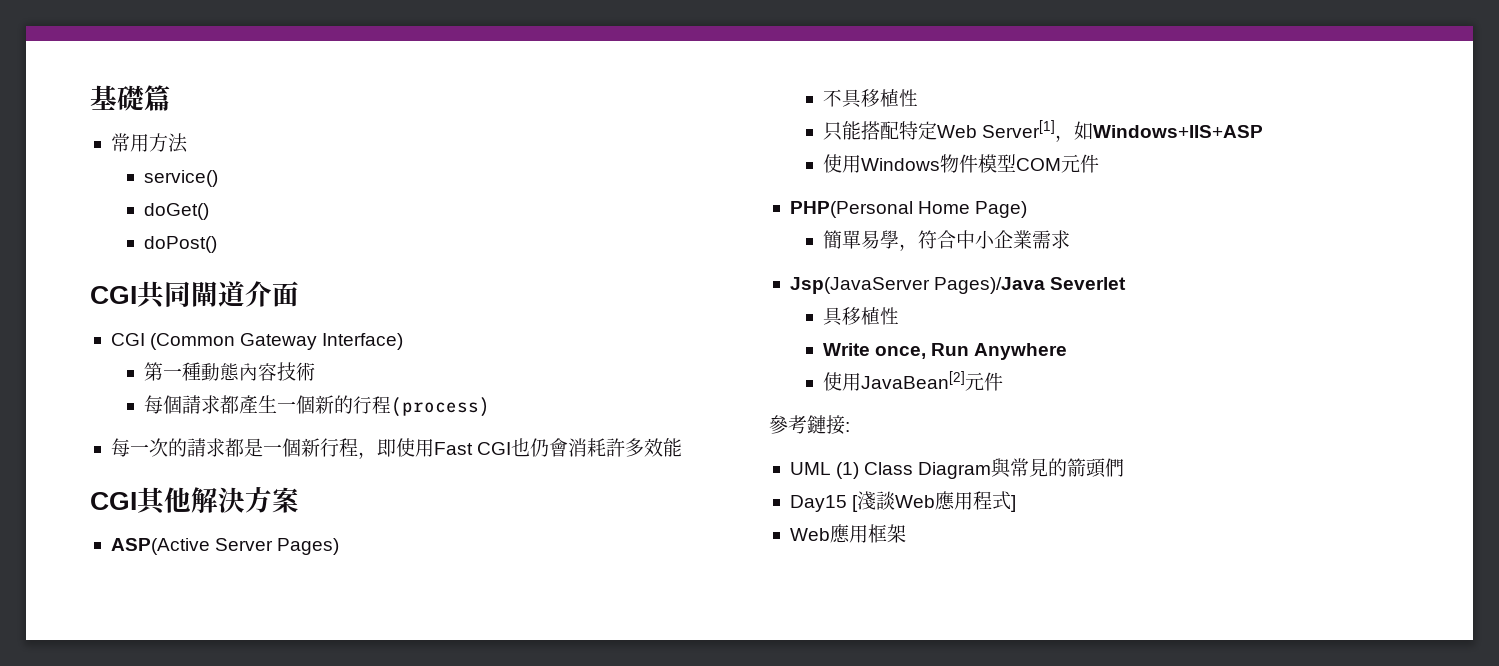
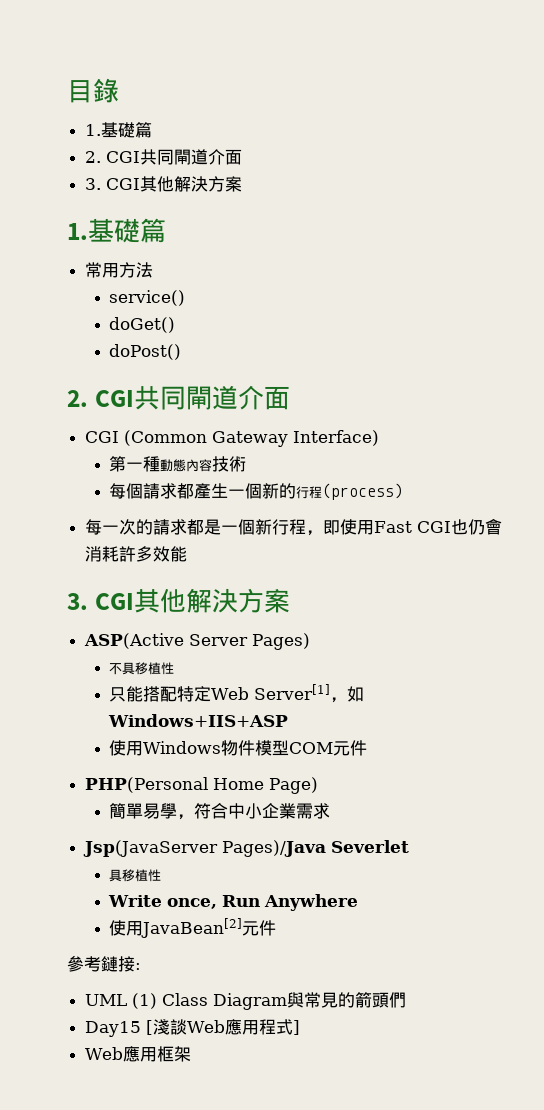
(90, 97) none -> [67,78,119,103] [85,122,153,138] [85,149,243,165] [85,176,243,192] [67,223,88,240] 目錄 // 1.基礎篇 // 2. CGI共同閘道介面 // 3. CGI其他解決方案 // 1.
(217, 244) none -> [67,390,88,407] 2.
(683, 447) none -> [67,593,88,610] 3.

